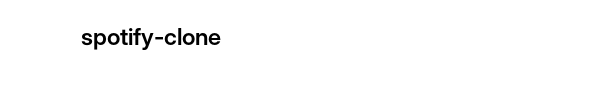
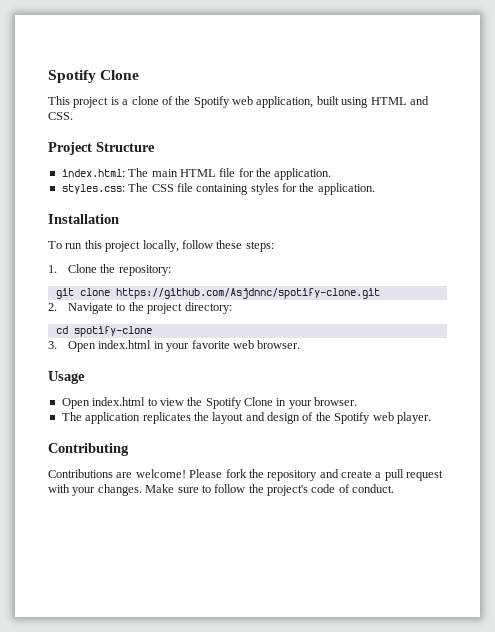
[81,28,221,50] spotify-clone -> [48,70,140,83] [48,96,429,108] [48,112,73,120] [48,142,155,155] [61,168,332,180] [61,183,375,195] [48,214,119,224] [48,240,274,252] [48,264,171,276] [55,288,380,299] [48,302,232,314] [55,326,152,337] [48,340,301,352] [48,371,85,384] [61,397,358,409] [61,412,431,424] [48,443,129,456] [48,469,444,481] [48,484,395,496] Spotify Clone // This project is a clone of the Spotify web application, built using HTML and CSS. // Project Structure // index.html: The main HTML file for the application. // styles.css: The CSS file containing styles for the application. // Installation // To run this project locally, follow these steps: // 1. Clone the repository: // git clone https://github.com/Asjdnnc/spotify-clone.git // 2. Navigate to the project directory: // cd spotify-clone // 3. Open index.html in your favorite web browser. // Usage // Open index.html to view the Spotify Clone in your browser. // The application replicates the layout and design of the Spotify web player. // Contributing // Contributions are welcome! Please fork the repository and create a pull request with your changes. Make sure to follow the project's code of conduct.

